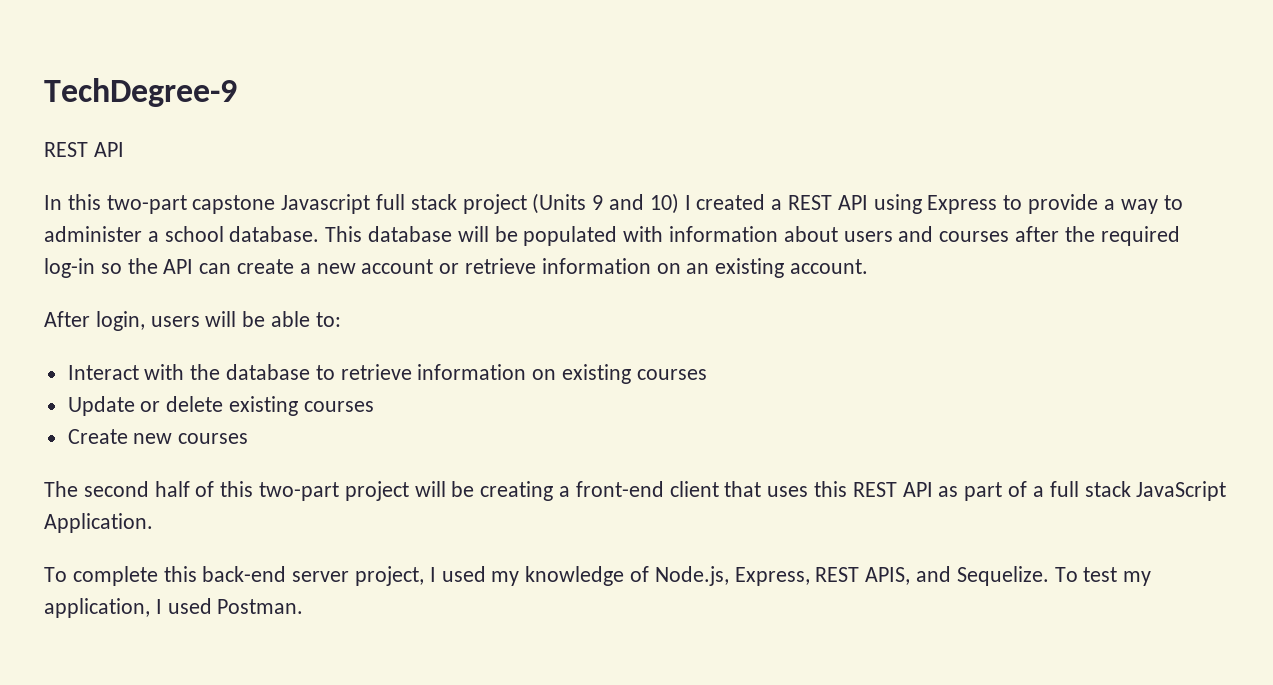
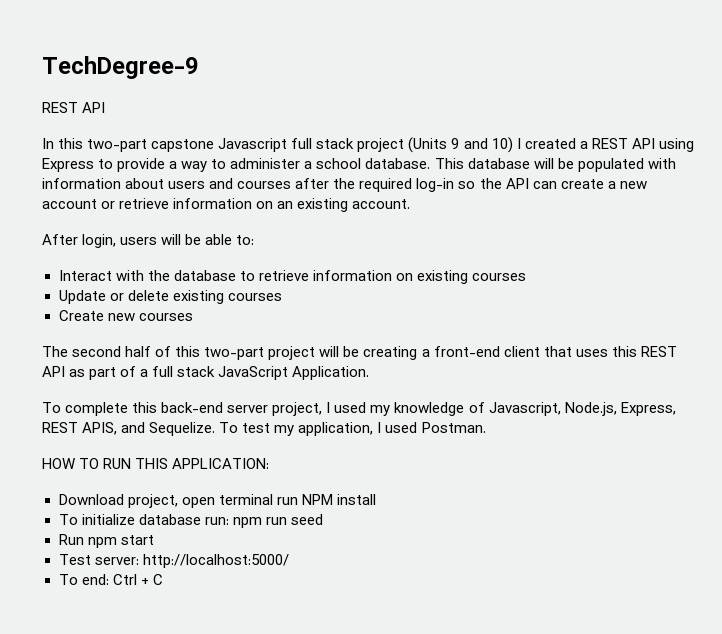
(650, 574) none -> [488,402,561,416] Javascript,
(304, 606) none -> [42,458,270,469] [58,494,376,508] [58,514,323,528] [58,534,154,548] [58,554,289,568] [58,574,163,585] // HOW TO RUN THIS APPLICATION: // Download project, open terminal run NPM install // To initialize database run: npm run seed // Run npm start // Test server: http://localhost:5000/ // To end: Ctrl + C

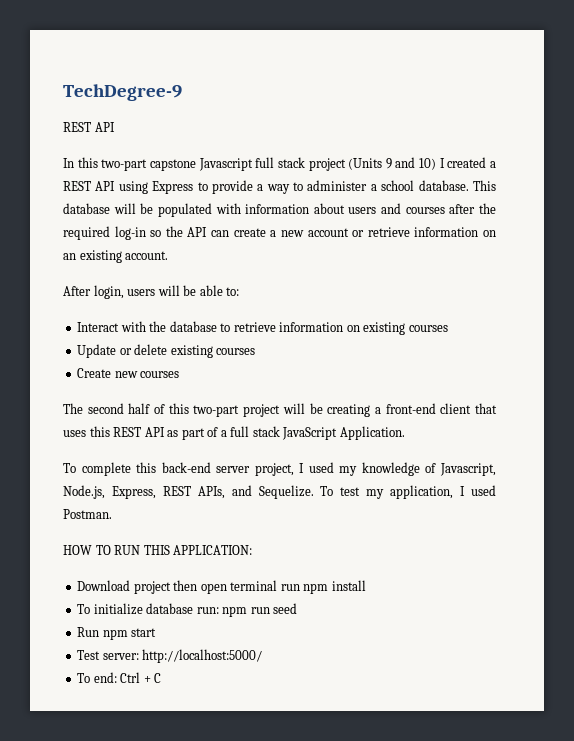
[82,422,118,435] APIS, -> [197,486,225,499] APIs,
[127,494,178,508] project, -> [133,580,198,594] project then
[301,494,333,505] NPM -> [303,583,329,594] npm

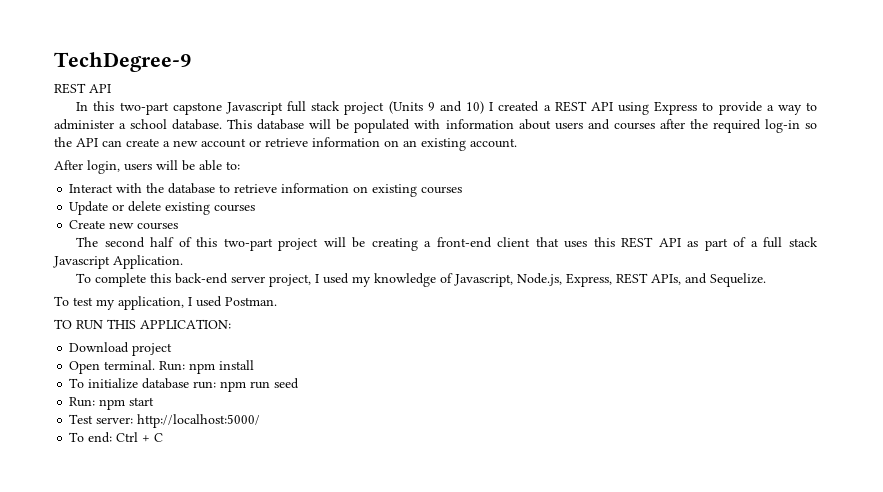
[282,427,338,440] JavaScript -> [53,256,110,269] Javascript
(314, 492) none -> (767, 280) //
[63,545,92,555] HOW -> (277, 301) none
[173,580,300,594] then open terminal run -> [69,360,186,374] // Open terminal. Run:
[77,627,100,637] Run -> [69,397,96,407] Run:

